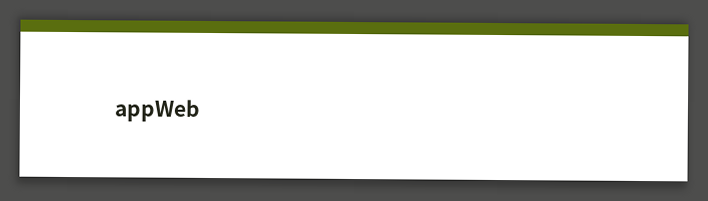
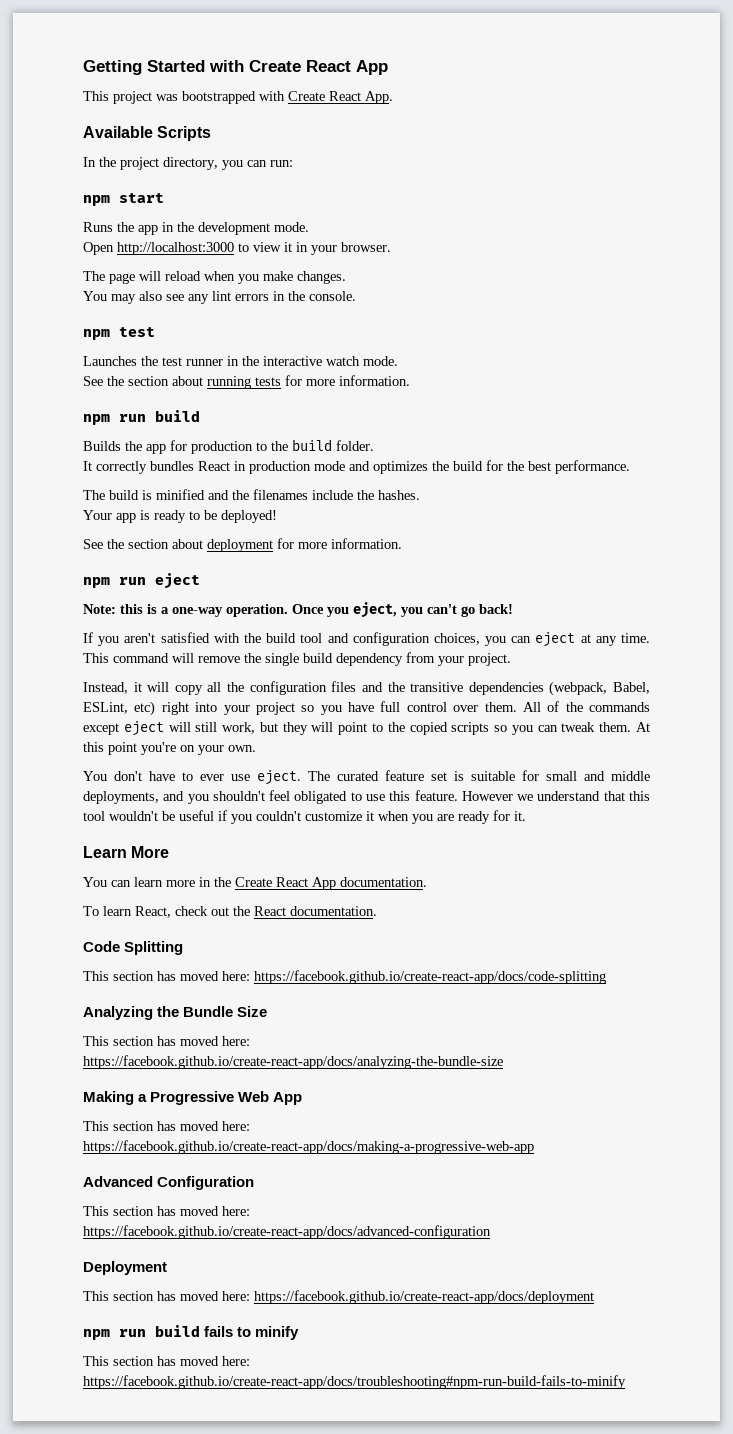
[114,99,201,122] appWeb -> [83,60,388,75] [83,91,393,104] [83,126,212,141] [83,157,293,170] [83,193,164,206] [83,222,309,235] [83,242,391,255] [83,271,346,284] [83,291,356,304] [83,327,155,340] [83,356,398,366] [83,375,410,389] [83,410,200,425] [83,439,374,454] [83,460,630,474] [83,489,420,500] [83,510,277,523] [83,538,402,552] [83,573,200,589] [83,602,513,618] [83,632,650,647] [83,652,511,666] [83,681,651,696] [83,701,650,716] [83,721,650,736] [83,742,256,755] [83,770,650,785] [83,790,650,804] [83,810,526,824] [83,846,170,858] [83,877,427,890] [83,906,377,918] [83,941,184,955] [83,970,606,984] [83,1006,268,1020] [83,1036,250,1046] [83,1055,503,1069] [83,1091,303,1105] [83,1121,250,1131] [83,1140,534,1154] [83,1176,255,1190] [83,1206,250,1216] [83,1225,491,1239] [83,1261,167,1275] [83,1290,594,1304] [83,1325,300,1340] [83,1356,250,1366] [83,1375,626,1389] Getting Started with Create React App // This project was bootstrapped with Create React App. // Available Scripts // In the project directory, you can run: // npm start // Runs the app in the development mode. // Open http://localhost:3000 to view it in your browser. // The page will reload when you make changes. // You may also see any lint errors in the console. // npm test // Launches the test runner in the interactive watch mode. // See the section about running tests for more information. // npm run build // Builds the app for production to the build folder. // It correctly bundles React in production mode and optimizes the build for the best performance. // The build is minified and the filenames include the hashes. // Your app is ready to be deployed! // See the section about deployment for more information. // npm run eject // Note: this is a one-way operation. Once you eject, you can't go back! // If you aren't satisfied with the build tool and configuration choices, you can eject at any time. This command will remove the single build dependency from your project. // Instead, it will copy all the configuration files and the transitive dependencies (webpack, Babel, ESLint, etc) right into your project so you have full control over them. All of the commands except eject will still work, but they will point to the copied scripts so you can tweak them. At this point you're on your own. // You don't have to ever use eject. The curated feature set is suitable for small and middle deployments, and you shouldn't feel obligated to use this feature. However we understand that this tool wouldn't be useful if you couldn't customize it when you are ready for it. // Learn More // You can learn more in the Create React App documentation. // To learn React, check out the React documentation. // Code Splitting // This section has moved here: https://facebook.github.io/create-react-app/docs/code-splitting // Analyzing the Bundle Size // This section has moved here: https://facebook.github.io/create-react-app/docs/analyzing-the-bundle-size // Making a Progressive Web App // This section has moved here: https://facebook.github.io/create-react-app/docs/making-a-progressive-web-app // Advanced Configuration // This section has moved here: https://facebook.github.io/create-react-app/docs/advanced-configuration // Deployment // This section has moved here: https://facebook.github.io/create-react-app/docs/deployment // npm run build fails to minify // This section has moved here: https://facebook.github.io/create-react-app/docs/troubleshooting#npm-run-build-fails-to-minify

